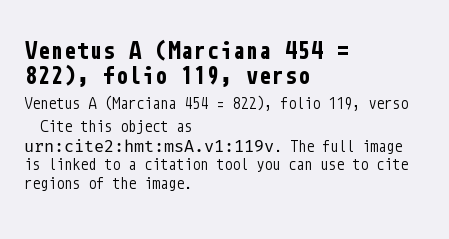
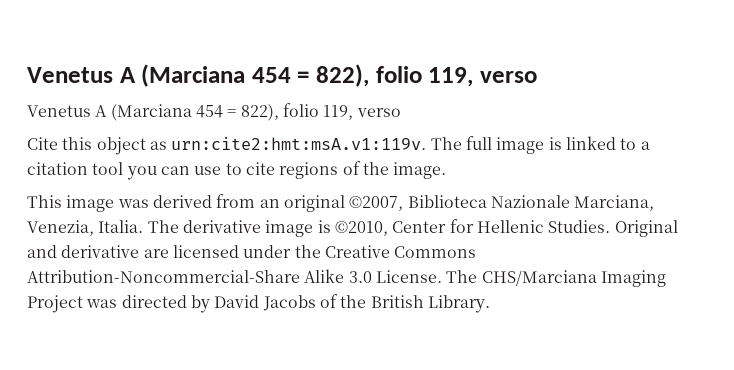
(192, 184) none -> [27,194,655,212] [27,219,678,237] [27,245,477,258] [27,269,666,287] [27,294,490,313] // This image was derived from an original ©2007, Biblioteca Nazionale Marciana, Venezia, Italia. The derivative image is ©2010, Center for Hellenic Studies. Original and derivative are licensed under the Creative Commons Attribution-Noncommercial-Share Alike 3.0 License. The CHS/Marciana Imaging Project was directed by David Jacobs of the British Library.

